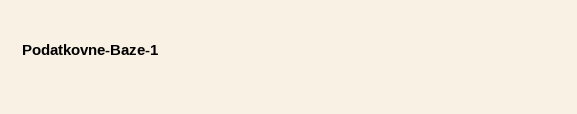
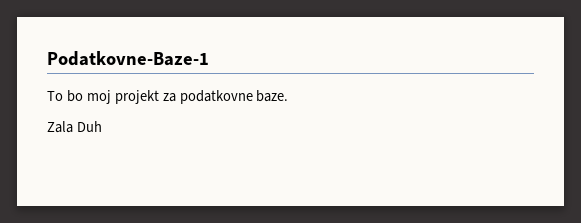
(158, 49) none -> [47,90,289,104] [47,121,102,133] // To bo moj projekt za podatkovne baze. // Zala Duh

